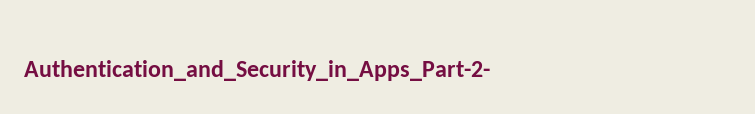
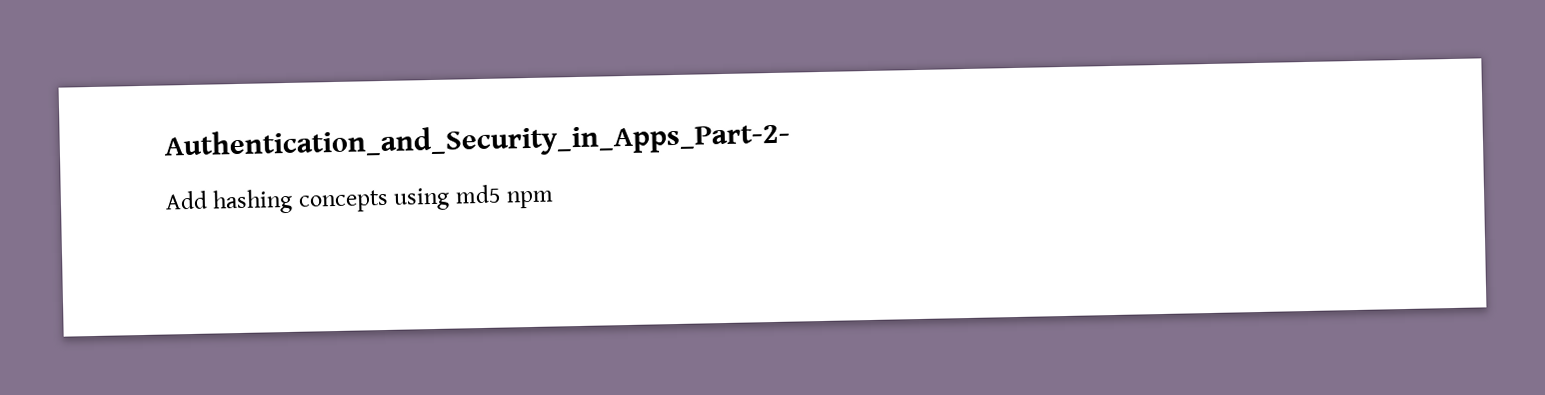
(490, 70) none -> [165,184,555,215] // Add hashing concepts using md5 npm

